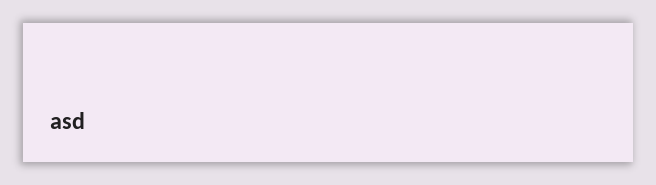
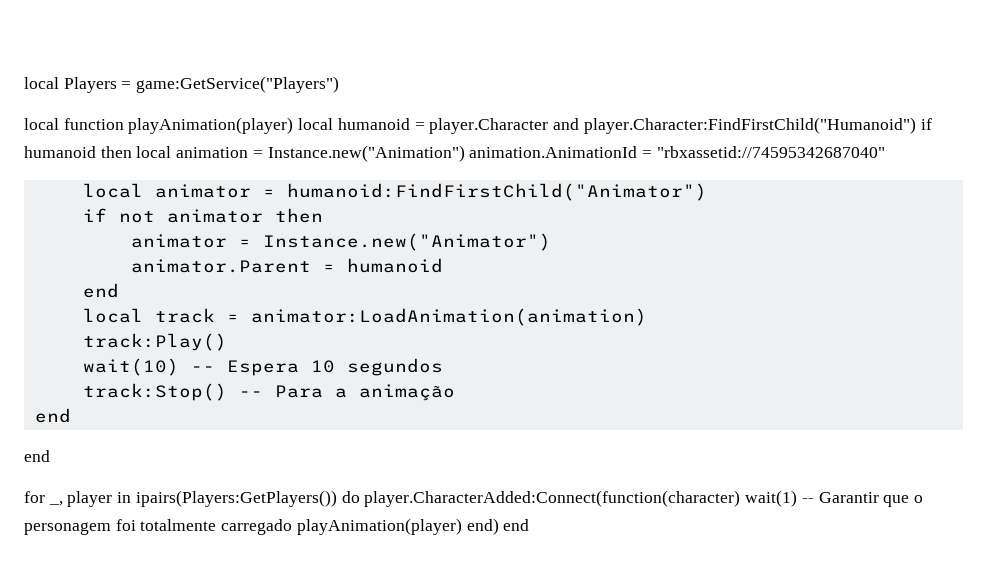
[50,112,85,129] asd -> [24,76,340,93] [24,117,932,134] [24,145,885,162] [82,183,707,201] [82,208,323,223] [130,233,551,251] [130,258,443,273] [82,283,119,298] [82,308,647,326] [82,333,227,351] [82,358,443,376] [82,383,455,401] [34,408,71,423] [24,450,50,462] [24,490,923,507] [24,518,530,535] local Players = game:GetService("Players") // local function playAnimation(player) local humanoid = player.Character and player.Character:FindFirstChild("Humanoid") if humanoid then local animation = Instance.new("Animation") animation.AnimationId = "rbxassetid://74595342687040" // local animator = humanoid:FindFirstChild("Animator") // if not animator then // animator = Instance.new("Animator") // animator.Parent = humanoid // end // local track = animator:LoadAnimation(animation) // track:Play() // wait(10) -- Espera 10 segundos // track:Stop() -- Para a animação // end // end // for _, player in ipairs(Players:GetPlayers()) do player.CharacterAdded:Connect(function(character) wait(1) -- Garantir que o personagem foi totalmente carregado playAnimation(player) end) end

